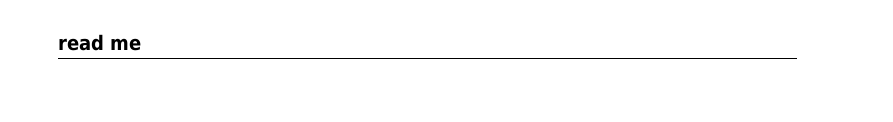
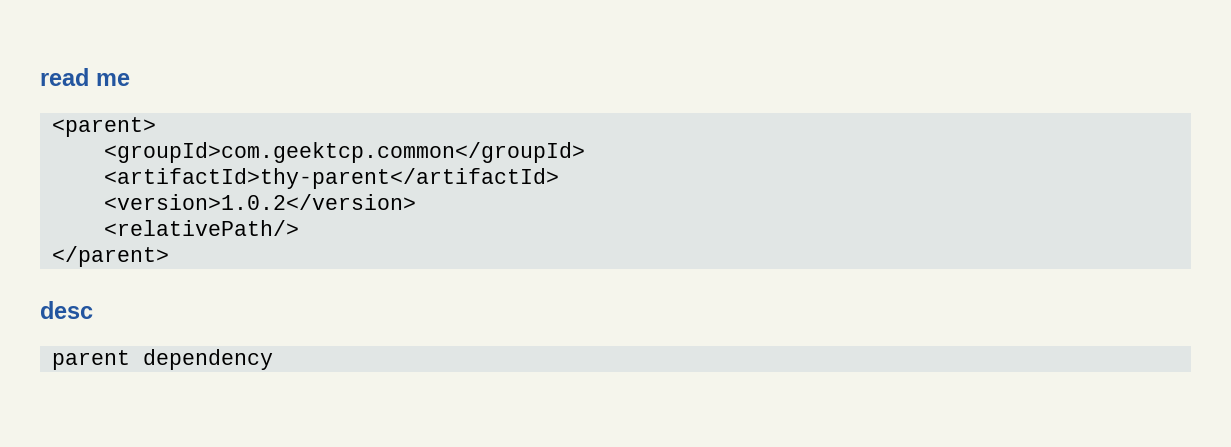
(141, 44) none -> [52,117,157,137] [104,142,586,163] [104,168,560,189] [104,194,417,210] [104,220,300,236] [52,246,170,267] [40,301,93,319] [52,349,274,370] // <parent> // <groupId>com.geektcp.common</groupId> // <artifactId>thy-parent</artifactId> // <version>1.0.2</version> // <relativePath/> // </parent> // desc // parent dependency

